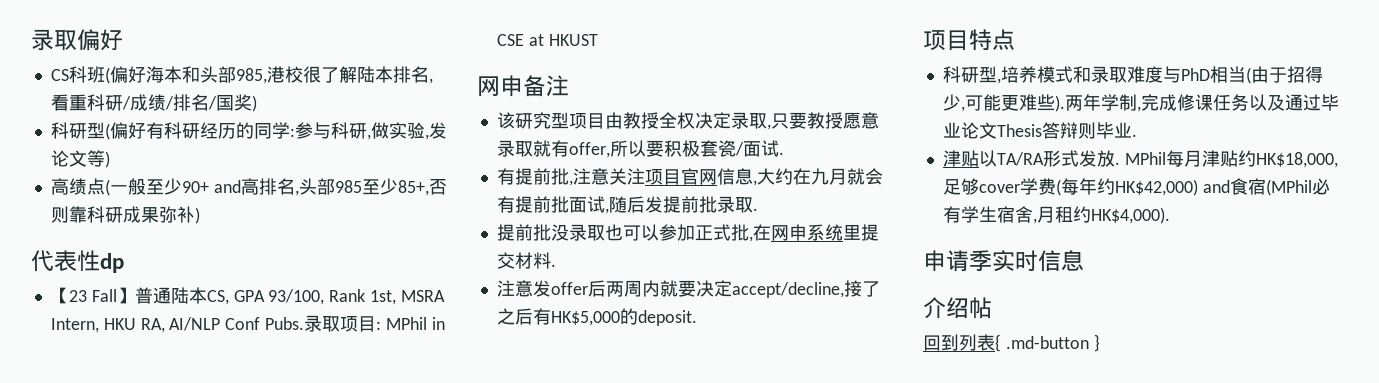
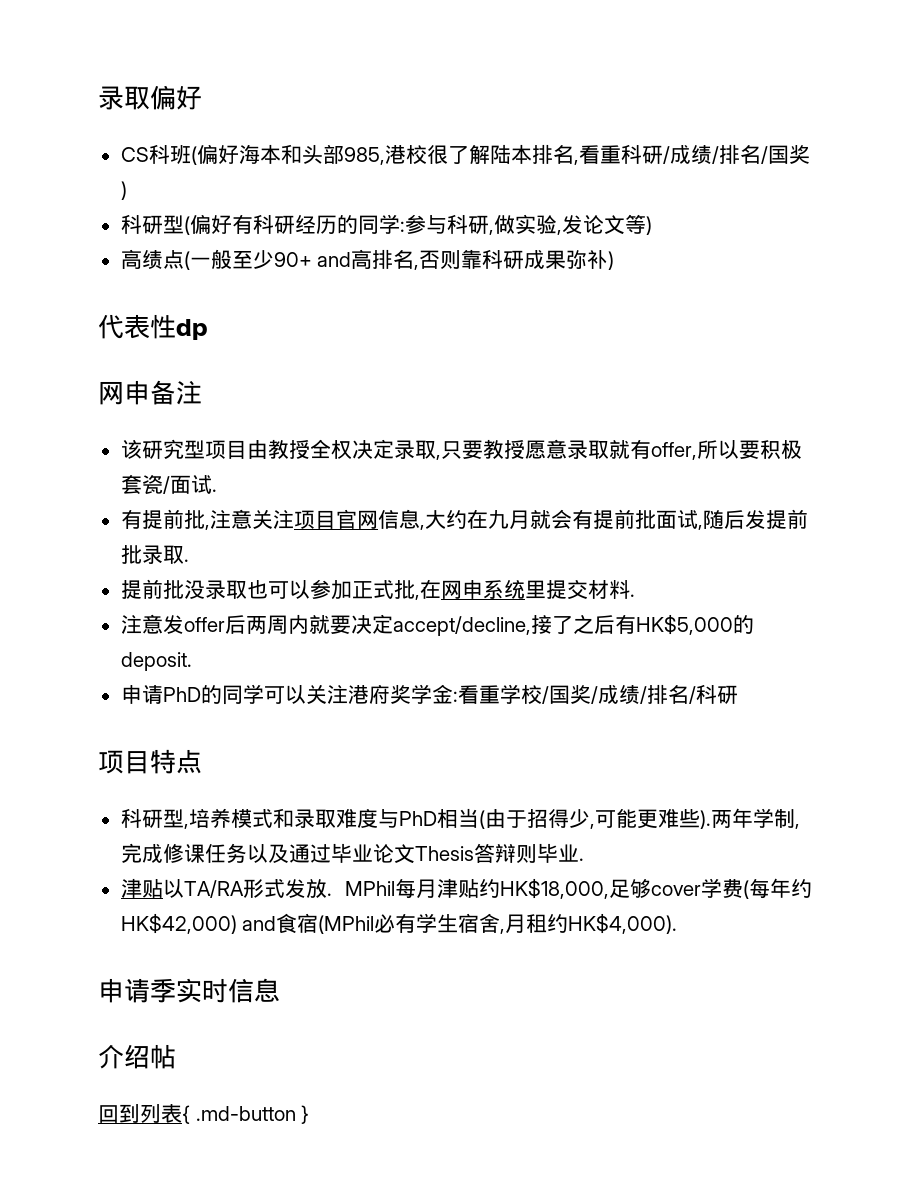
[298,178,429,196] 头部985至少85+, -> (420, 267) none
[50,287,445,305] [50,315,445,333] [496,34,598,46] // 【23 Fall】普通陆本CS, GPA 93/100, Rank 1st, MSRA Intern, HKU RA, AI/NLP Conf Pubs.录取项目: MPhil in CSE at HKUST -> (208, 329) none
(697, 318) none -> [120,684,738,705] // 申请PhD的同学可以关注港府奖学金:看重学校/国奖/成绩/排名/科研

